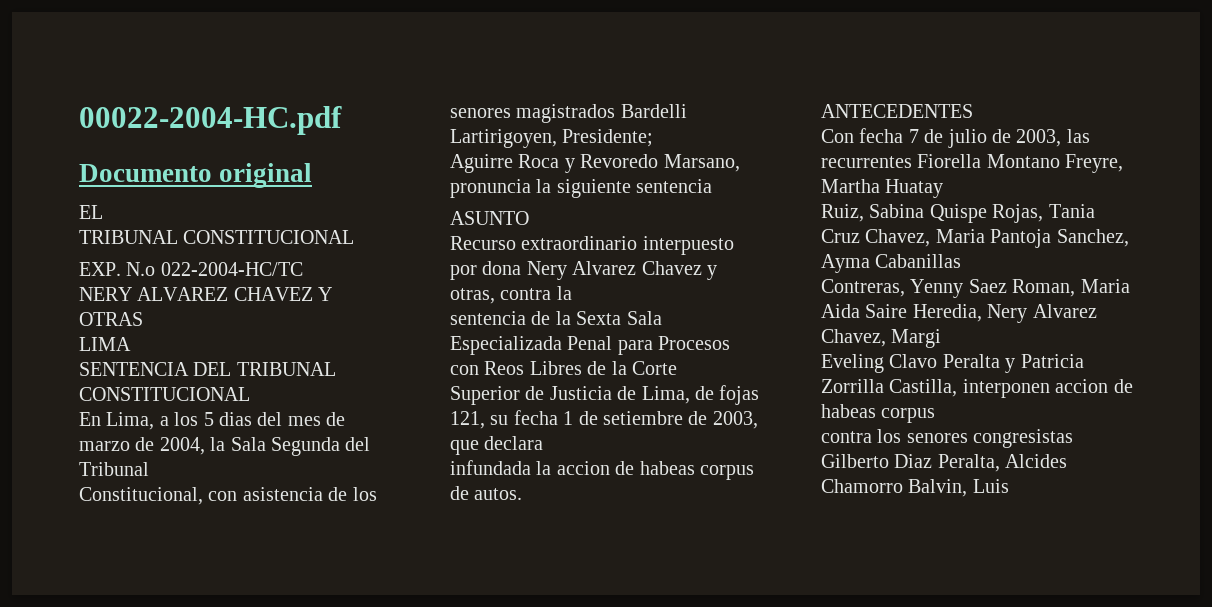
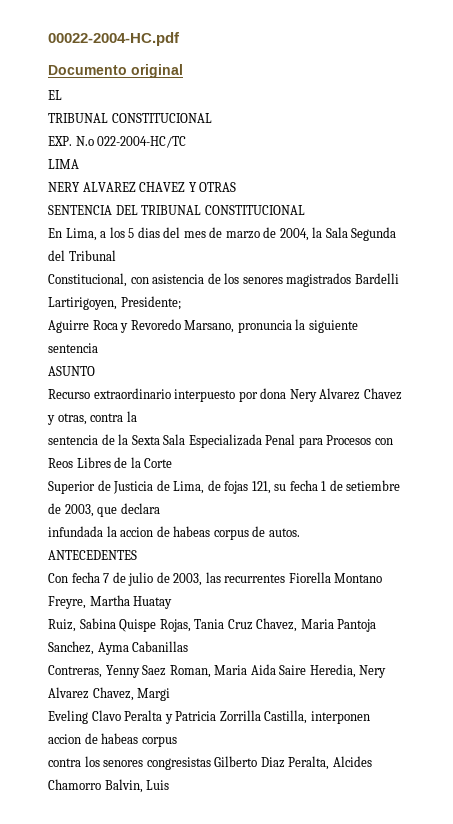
(303, 269) none -> [48,159,79,169] // LIMA
[79,337,131,351] // LIMA -> (237, 187) none

